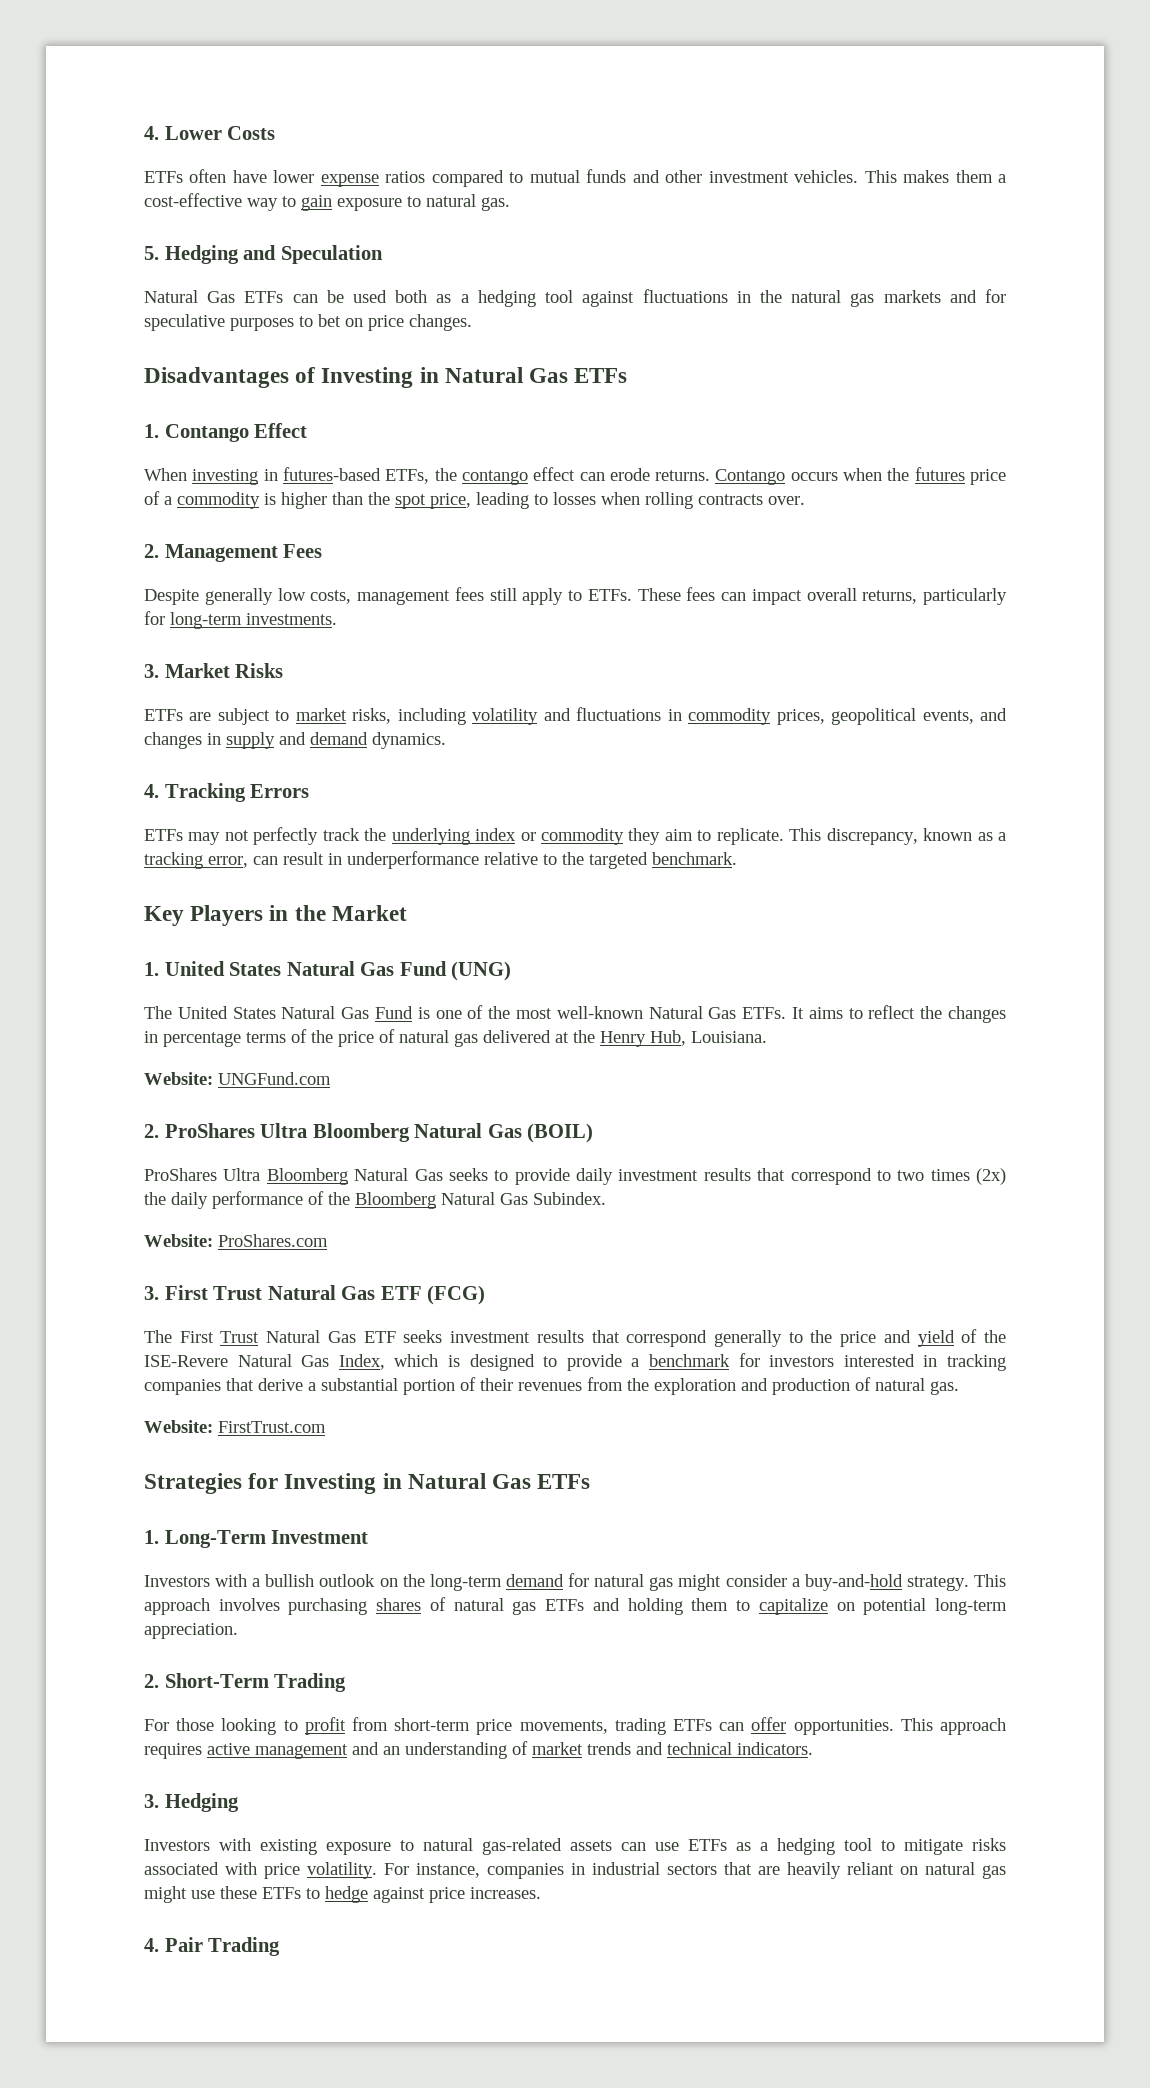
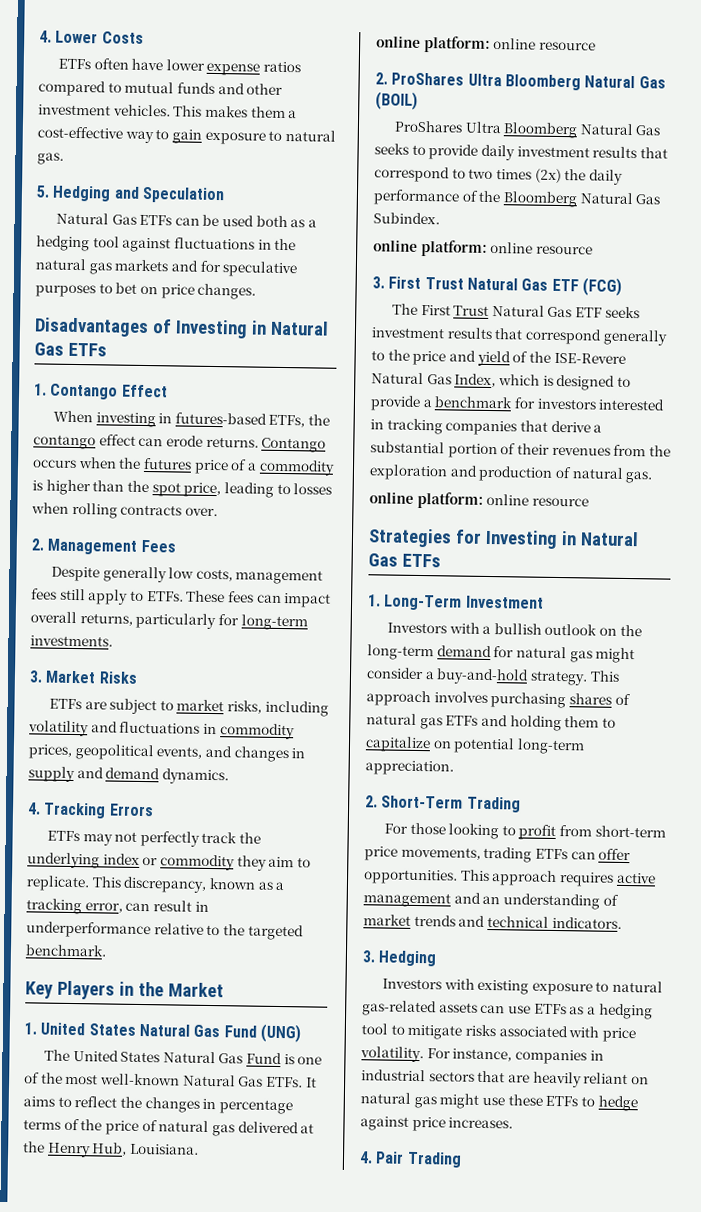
[144,1072,331,1085] Website: UNGFund.com -> [376,35,596,53] online platform: online resource
[144,1234,328,1247] Website: ProShares.com -> [373,239,593,257] online platform: online resource
[144,1420,326,1433] Website: FirstTrust.com -> [369,491,589,509] online platform: online resource

